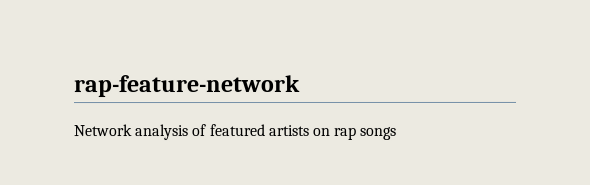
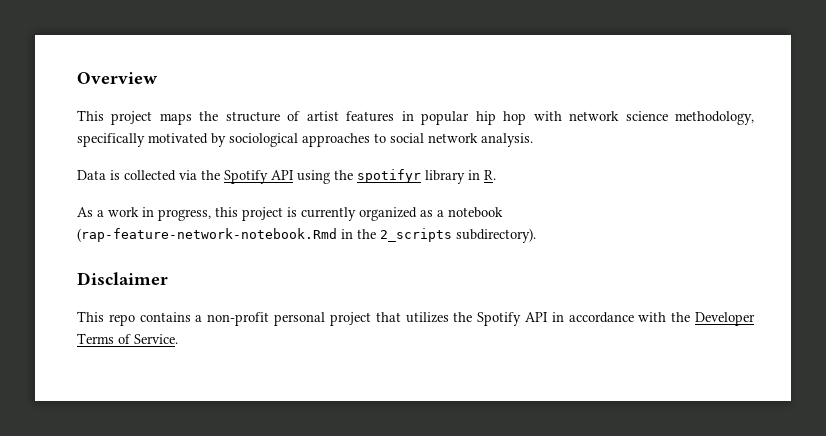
[73,74,301,98] [74,124,398,141] rap-feature-network // Network analysis of featured artists on rap songs -> [77,72,158,84] [77,110,754,125] [77,133,533,147] [77,169,496,184] [77,207,503,221] [77,228,536,243] [77,272,168,285] [77,311,755,326] [77,333,178,344] Overview // This project maps the structure of artist features in popular hip hop with network science methodology, specifically motivated by sociological approaches to social network analysis. // Data is collected via the Spotify API using the spotifyr library in R. // As a work in progress, this project is currently organized as a notebook (rap-feature-network-notebook.Rmd in the 2_scripts subdirectory). // Disclaimer // This repo contains a non-profit personal project that utilizes the Spotify API in accordance with the Developer Terms of Service.

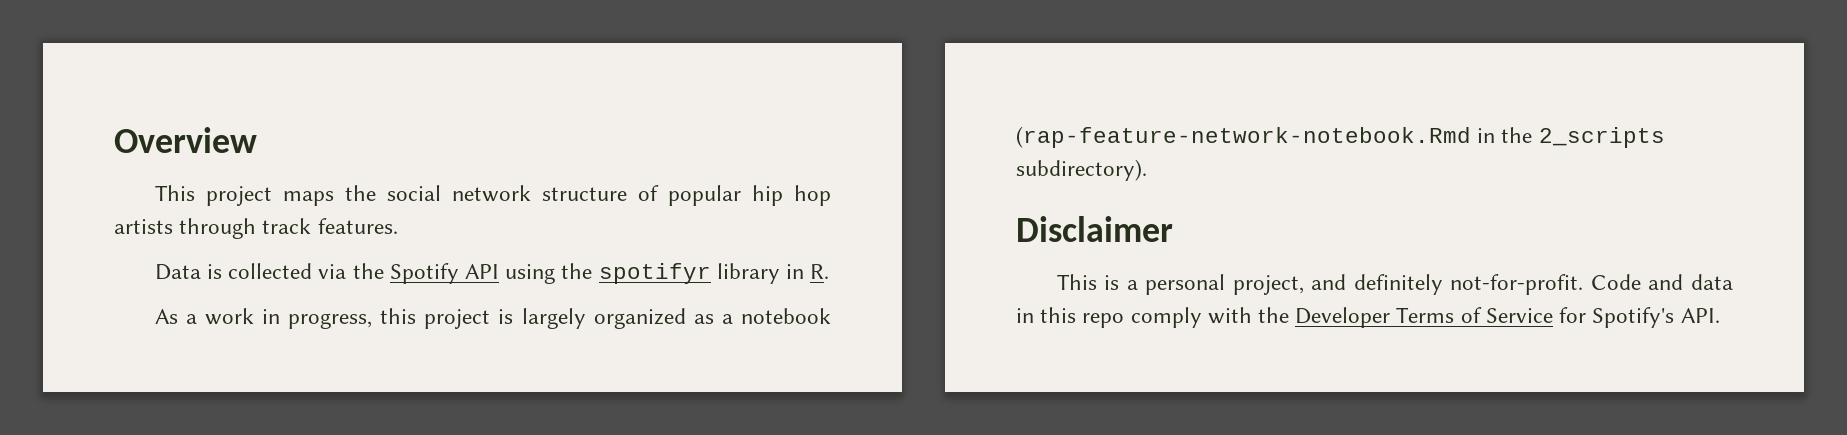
[225,111,754,125] [77,133,533,147] structure of artist features in popular hip hop with network science methodology, specifically motivated by sociological approaches to social network analysis. -> [386,185,831,206] [114,218,398,239] social network structure of popular hip hop artists through track features.
[301,207,356,221] currently -> [521,308,586,329] largely
[108,312,634,326] repo contains a non-profit personal project that utilizes the Spotify API in accordance -> [1104,274,1733,295] [1016,307,1202,328] is a personal project, and definitely not-for-profit. Code and data in this repo comply
[134,334,178,344] Service. -> [1485,307,1720,328] Service for Spotify's API.

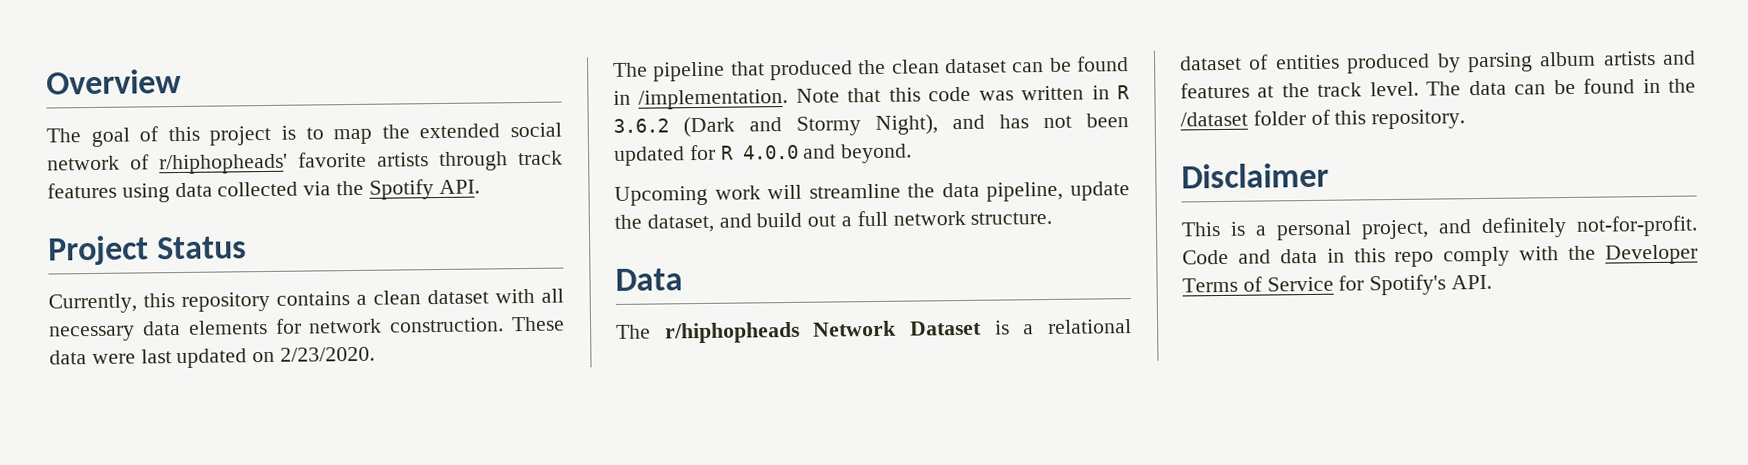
[154,185,831,206] [114,218,398,239] [154,263,830,284] [154,308,831,329] [1016,126,1665,148] [1016,159,1147,181] This project maps the social network structure of popular hip hop artists through track features. // Data is collected via the Spotify API using the spotifyr library in R. // As a work in progress, this project is largely organized as a notebook (rap-feature-network-notebook.Rmd in the 2_scripts subdirectory). -> [46,122,562,148] [47,150,563,175] [47,179,480,203] [47,235,248,266] [48,288,564,314] [49,316,565,342] [49,346,376,369] [613,56,1129,82] [613,85,1130,110] [613,113,1129,138] [613,143,913,166] [614,181,1130,206] [614,210,1053,233] [615,268,683,291] [616,319,1132,344] [1179,50,1696,74] [1180,78,1696,99] [1180,109,1466,130] The goal of this project is to map the extended social network of r/hiphopheads' favorite artists through track features using data collected via the Spotify API. // Project Status // Currently, this repository contains a clean dataset with all necessary data elements for network construction. These data were last updated on 2/23/2020. // The pipeline that produced the clean dataset can be found in /implementation. Note that this code was written in R 3.6.2 (Dark and Stormy Night), and has not been updated for R 4.0.0 and beyond. // Upcoming work will streamline the data pipeline, update the dataset, and build out a full network structure. // Data // The r/hiphopheads Network Dataset is a relational dataset of entities produced by parsing album artists and features at the track level. The data can be found in the /dataset folder of this repository.

